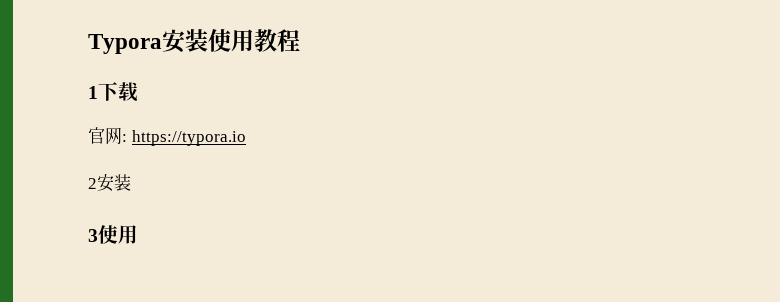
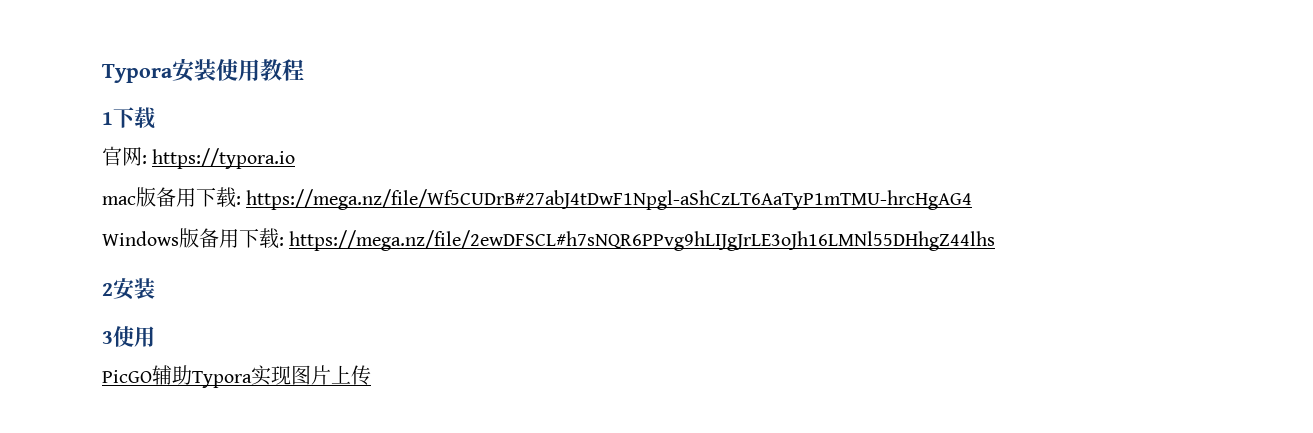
[88,174,131,192] [88,225,138,244] 2安装 // 3使用 -> [102,187,973,210] [102,228,996,251] [102,278,155,300] [102,326,155,347] [102,365,371,388] mac版备用下载: https://mega.nz/file/Wf5CUDrB#27abJ4tDwF1Npgl-aShCzLT6AaTyP1mTMU-hrcHgAG4 // Windows版备用下载: https://mega.nz/file/2ewDFSCL#h7sNQR6PPvg9hLIJgJrLE3oJh16LMNl55DHhgZ44lhs // 2安装 // 3使用 // PicGO辅助Typora实现图片上传

